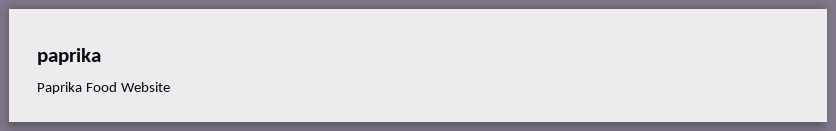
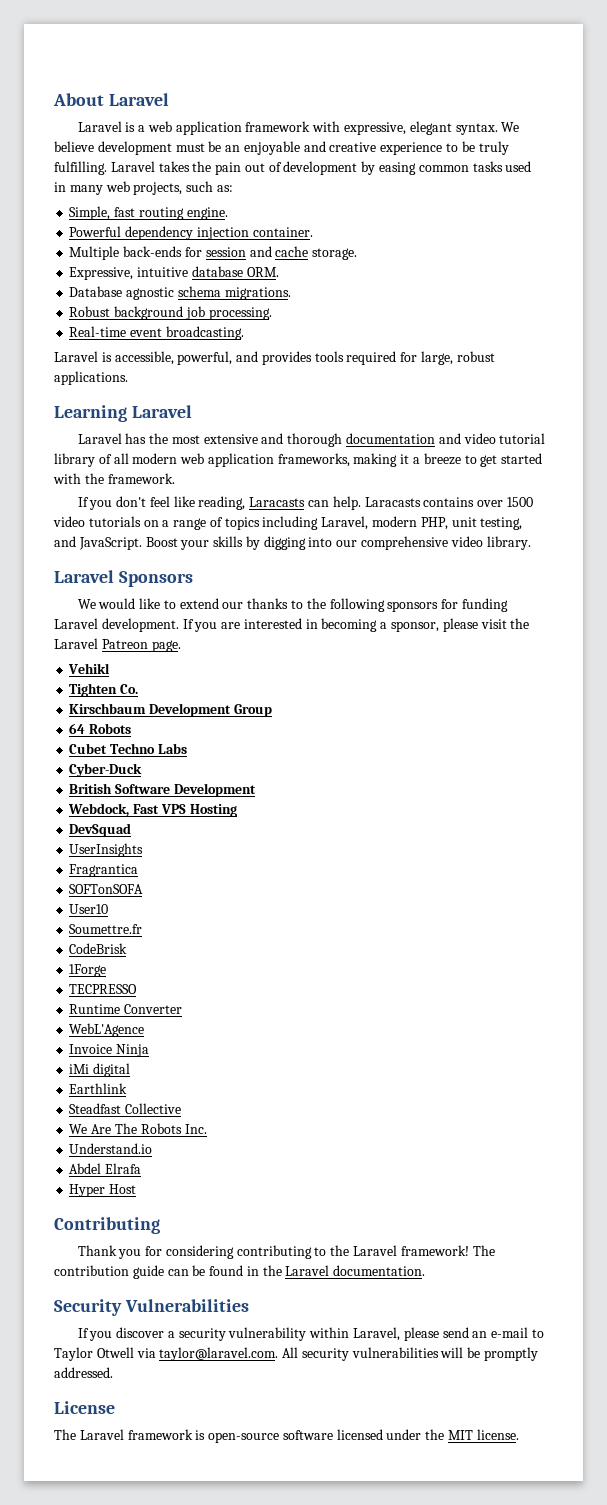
[37,48,101,65] [37,82,170,94] paprika // Paprika Food Website -> [53,93,169,106] [77,121,520,135] [54,141,509,155] [54,161,532,175] [54,181,233,195] [69,206,228,220] [69,226,313,240] [69,246,358,260] [69,266,279,280] [69,286,291,300] [69,306,272,320] [69,326,244,340] [54,351,495,365] [54,371,128,385] [54,405,192,422] [77,433,546,447] [54,453,543,467] [53,473,175,484] [77,496,533,510] [53,516,523,530] [54,536,531,550] [54,570,193,587] [77,598,508,612] [54,618,530,632] [54,638,181,652] [68,663,111,674] [69,683,139,697] [69,703,272,717] [69,723,132,734] [69,743,187,754] [69,763,143,777] [69,783,256,797] [68,803,237,817] [69,823,132,837] [69,843,144,857] [69,864,139,877] [69,884,144,894] [69,904,109,914] [69,924,143,934] [69,943,128,954] [69,964,107,977] [69,984,138,994] [69,1004,183,1014] [69,1023,145,1037] [69,1044,150,1057] [69,1063,131,1077] [69,1083,128,1094] [69,1103,182,1114] [69,1123,207,1134] [69,1143,153,1154] [69,1163,142,1174] [69,1184,137,1197] [54,1217,160,1234] [77,1245,495,1259] [54,1265,426,1279] [54,1299,249,1316] [77,1327,544,1341] [54,1347,539,1361] [54,1367,113,1378] [54,1401,115,1414] [54,1429,519,1443] About Laravel // Laravel is a web application framework with expressive, elegant syntax. We believe development must be an enjoyable and creative experience to be truly fulfilling. Laravel takes the pain out of development by easing common tasks used in many web projects, such as: // Simple, fast routing engine. // Powerful dependency injection container. // Multiple back-ends for session and cache storage. // Expressive, intuitive database ORM. // Database agnostic schema migrations. // Robust background job processing. // Real-time event broadcasting. // Laravel is accessible, powerful, and provides tools required for large, robust applications. // Learning Laravel // Laravel has the most extensive and thorough documentation and video tutorial library of all modern web application frameworks, making it a breeze to get started with the framework. // If you don't feel like reading, Laracasts can help. Laracasts contains over 1500 video tutorials on a range of topics including Laravel, modern PHP, unit testing, and JavaScript. Boost your skills by digging into our comprehensive video library. // Laravel Sponsors // We would like to extend our thanks to the following sponsors for funding Laravel development. If you are interested in becoming a sponsor, please visit the Laravel Patreon page. // Vehikl // Tighten Co. // Kirschbaum Development Group // 64 Robots // Cubet Techno Labs // Cyber-Duck // British Software Development // Webdock, Fast VPS Hosting // DevSquad // UserInsights // Fragrantica // SOFTonSOFA // User10 // Soumettre.fr // CodeBrisk // 1Forge // TECPRESSO // Runtime Converter // WebL'Agence // Invoice Ninja // iMi digital // Earthlink // Steadfast Collective // We Are The Robots Inc. // Understand.io // Abdel Elrafa // Hyper Host // Contributing // Thank you for considering contributing to the Laravel framework! The contribution guide can be found in the Laravel documentation. // Security Vulnerabilities // If you discover a security vulnerability within Laravel, please send an e-mail to Taylor Otwell via taylor@laravel.com. All security vulnerabilities will be promptly addressed. // License // The Laravel framework is open-source software licensed under the MIT license.

